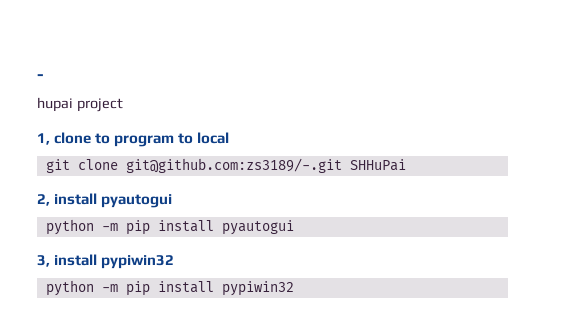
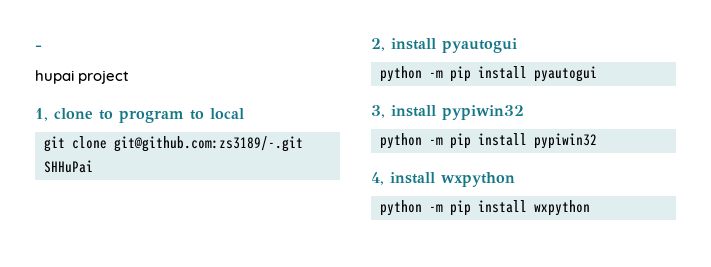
(294, 288) none -> [371,172,515,187] [380,200,590,216] // 4, install wxpython // python -m pip install wxpython

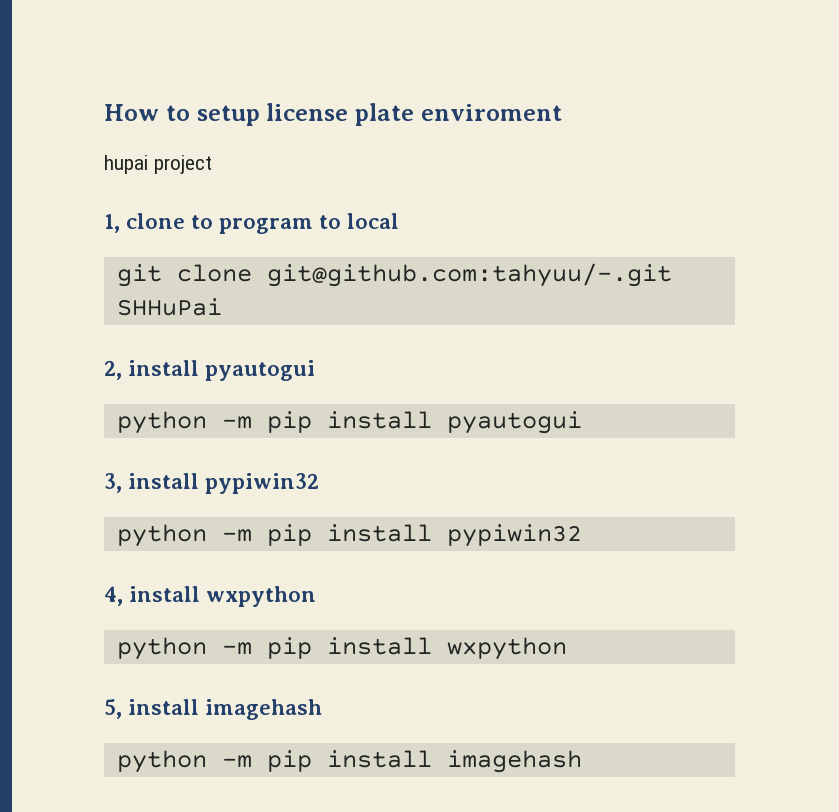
[35,45,42,51] - -> [104,103,562,126] How to setup license plate enviroment
[114,136,303,152] git@github.com:zs3189/-.git -> [266,263,672,287] git@github.com:tahyuu/-.git
(590, 208) none -> [104,699,323,720] [116,750,582,773] // 5, install imagehash // python -m pip install imagehash

